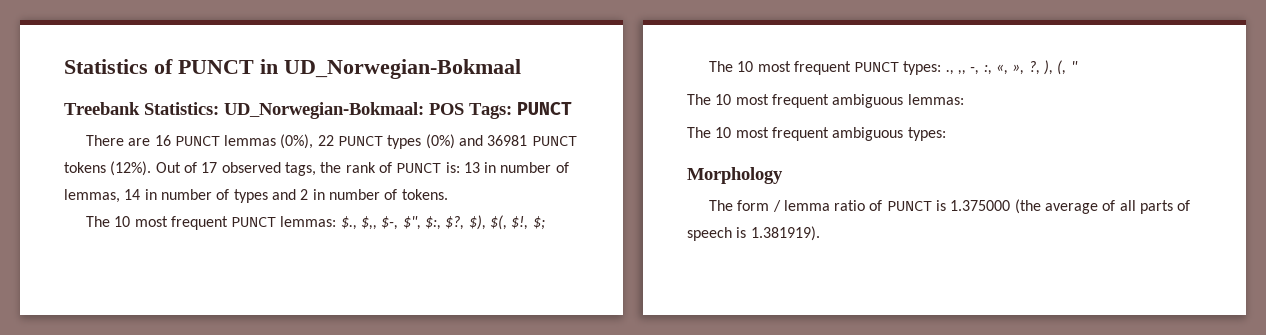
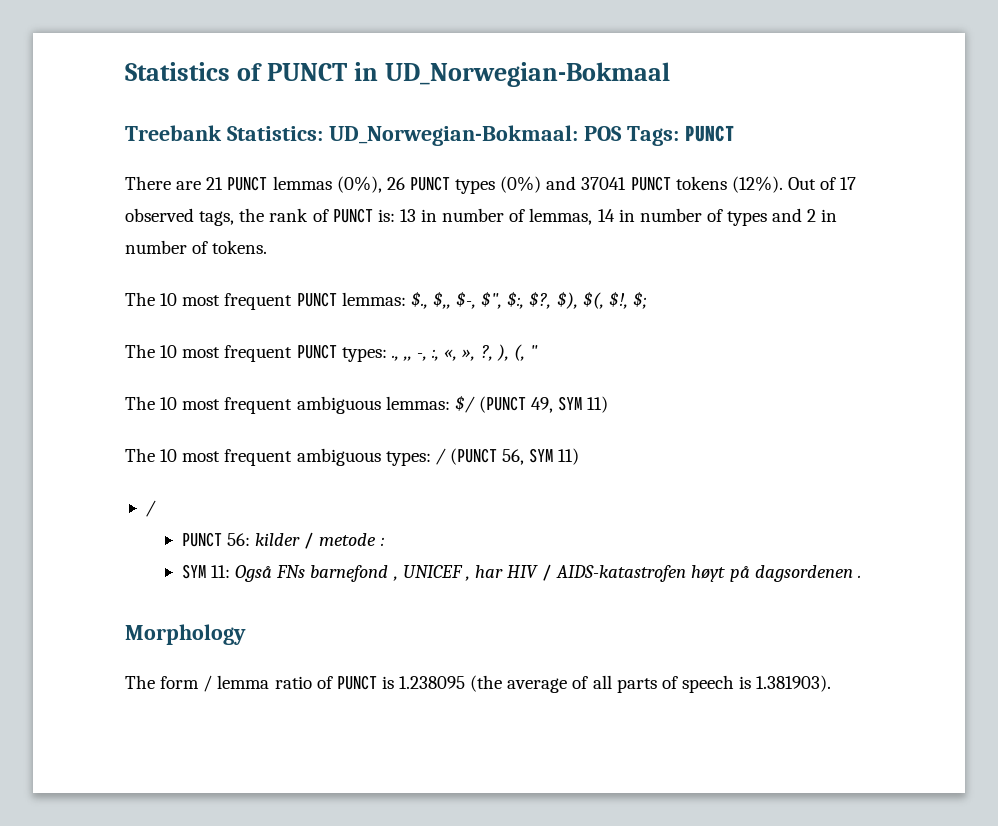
[154,135,171,146] 16 -> [206,177,224,190] 21
[317,135,334,146] 22 -> [386,177,405,190] 26
[487,135,528,146] 36981 -> [581,177,627,190] 37041
(964, 99) none -> [454,395,609,413] $/ (PUNCT 49, SYM 11)
(946, 134) none -> [435,448,580,465] [145,500,156,517] [181,532,384,549] [181,564,861,582] / (PUNCT 56, SYM 11) // / // PUNCT 56: kilder / metode : // SYM 11: Også FNs barnefond , UNICEF , har HIV / AIDS-katastrofen høyt på dagsordenen .
[950,200,1011,211] 1.375000 -> [399,676,466,689] 1.238095
[750,226,820,241] 1.381919). -> [756,675,832,692] 1.381903).

